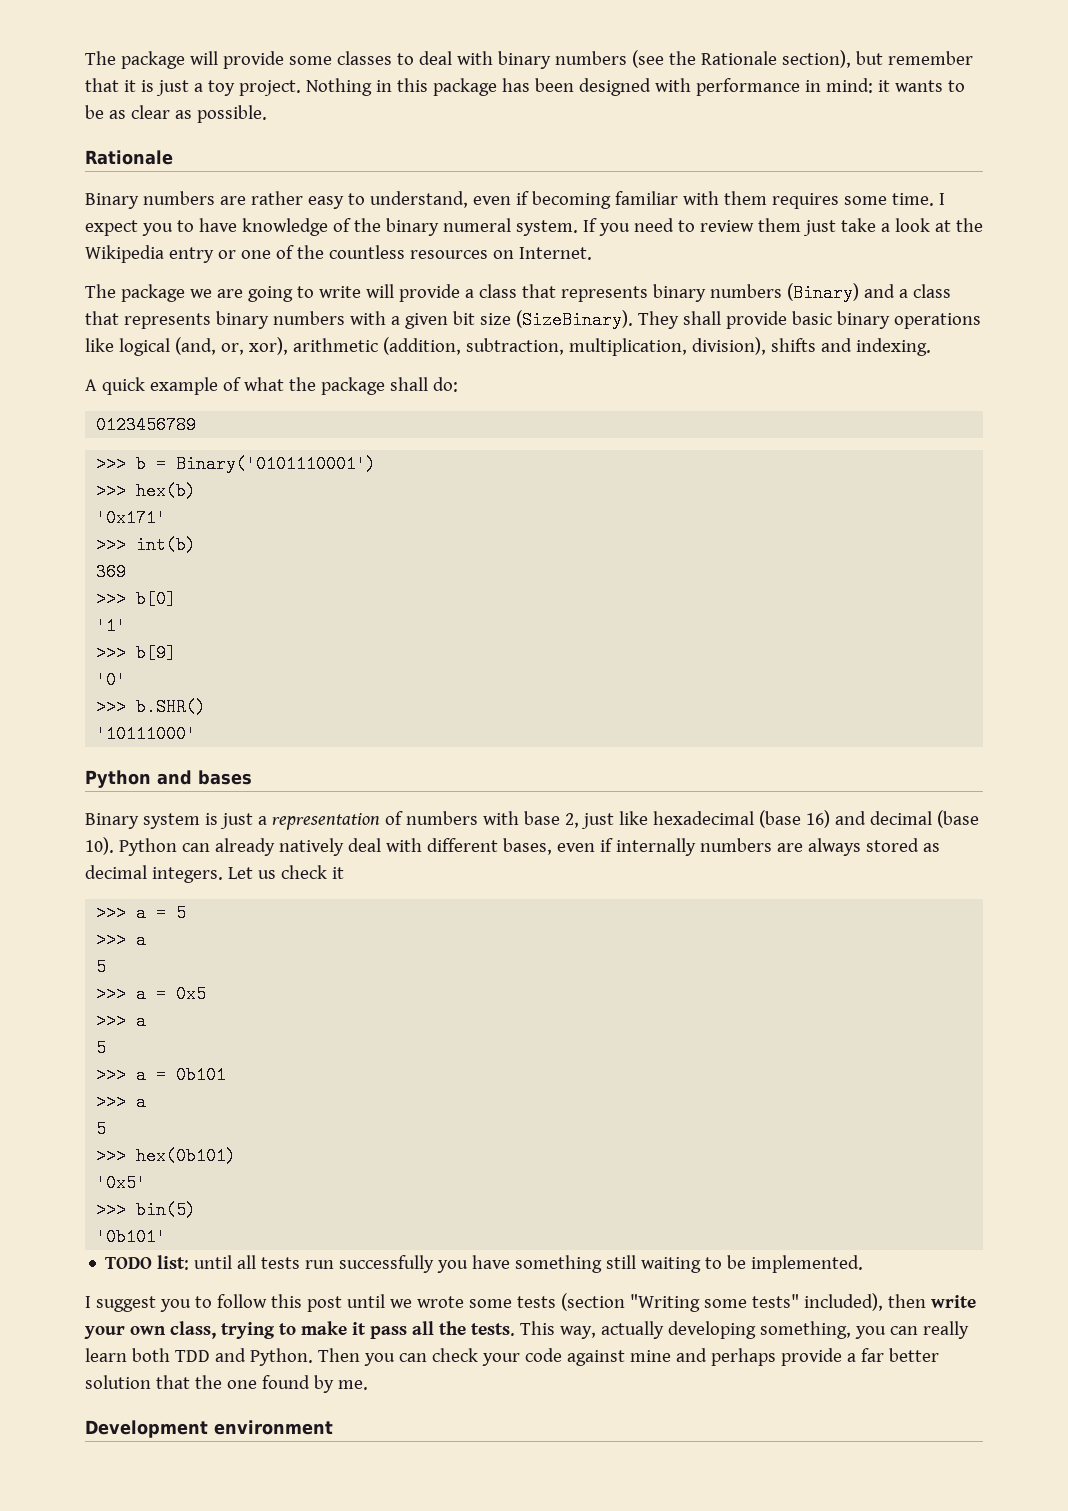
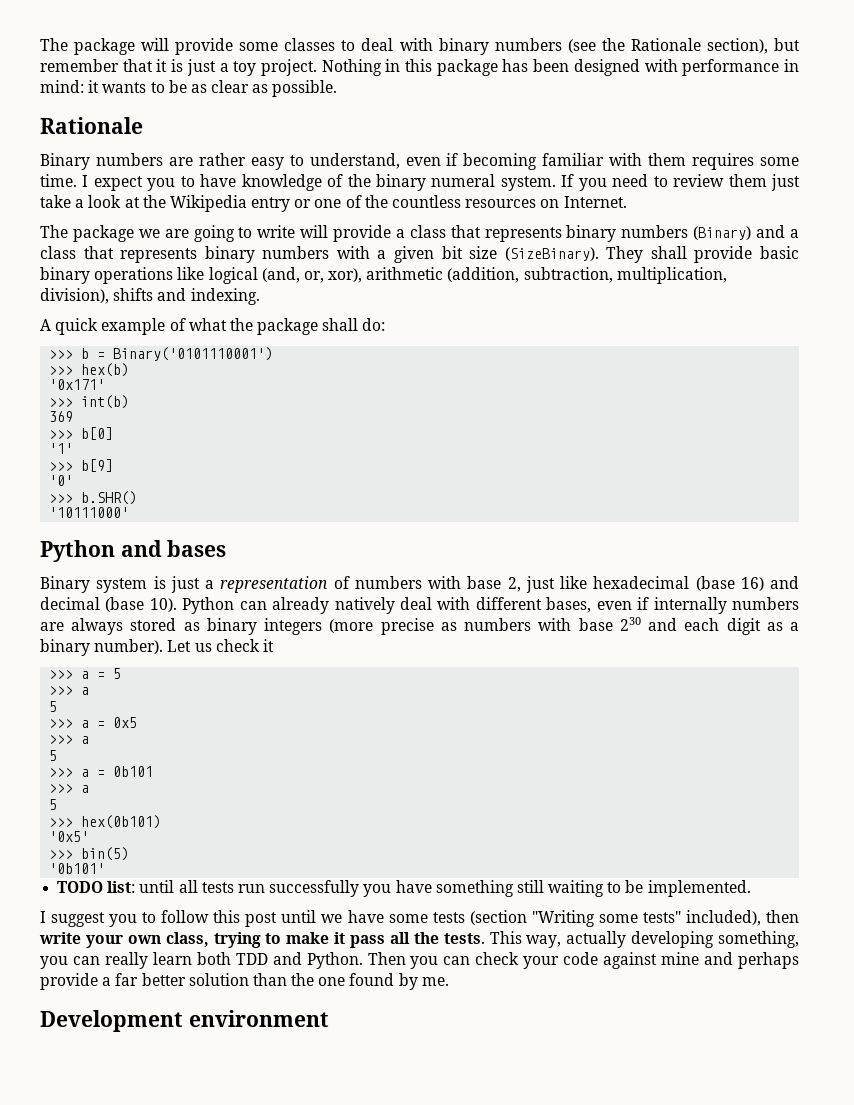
[96,416,197,434] // 0123456789 -> (386, 324) none
[85,865,223,883] decimal integers. -> [206,617,800,635] [40,639,164,656] binary integers (more precise as numbers with base 230 and each digit as a binary number).
[416,1296,464,1308] wrote -> [347,910,384,923] have
[155,1375,190,1389] that -> [252,973,287,986] than

